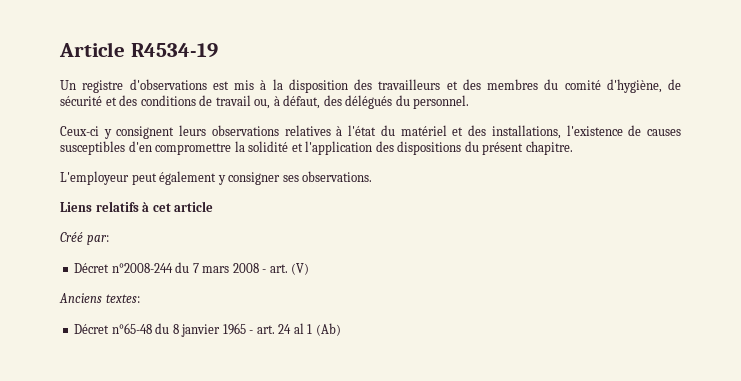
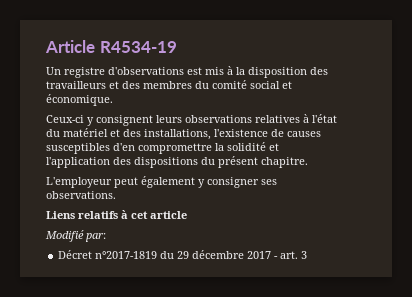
[606,79,681,93] [60,95,470,109] d'hygiène, de sécurité et des conditions de travail ou, à défaut, des délégués du personnel. -> [250,81,292,89] [46,94,113,106] social et économique.
[60,232,83,242] Créé -> [45,230,84,242] Modifié
[111,262,310,275] [59,293,140,303] [74,323,341,337] n°2008-244 du 7 mars 2008 - art. (V) // Anciens textes: // Décret n°65-48 du 8 janvier 1965 - art. 24 al 1 (Ab) -> [95,250,308,259] n°2017-1819 du 29 décembre 2017 - art. 3

